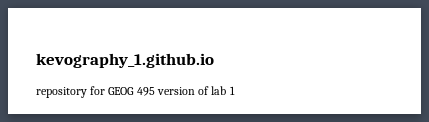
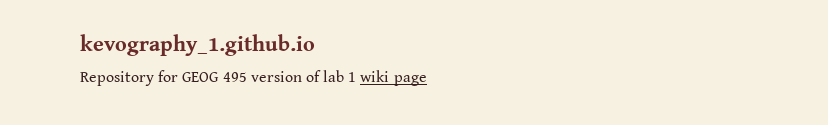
[36,87,87,98] repository -> [80,71,154,86] Repository
(235, 90) none -> [360,70,427,86] wiki page

